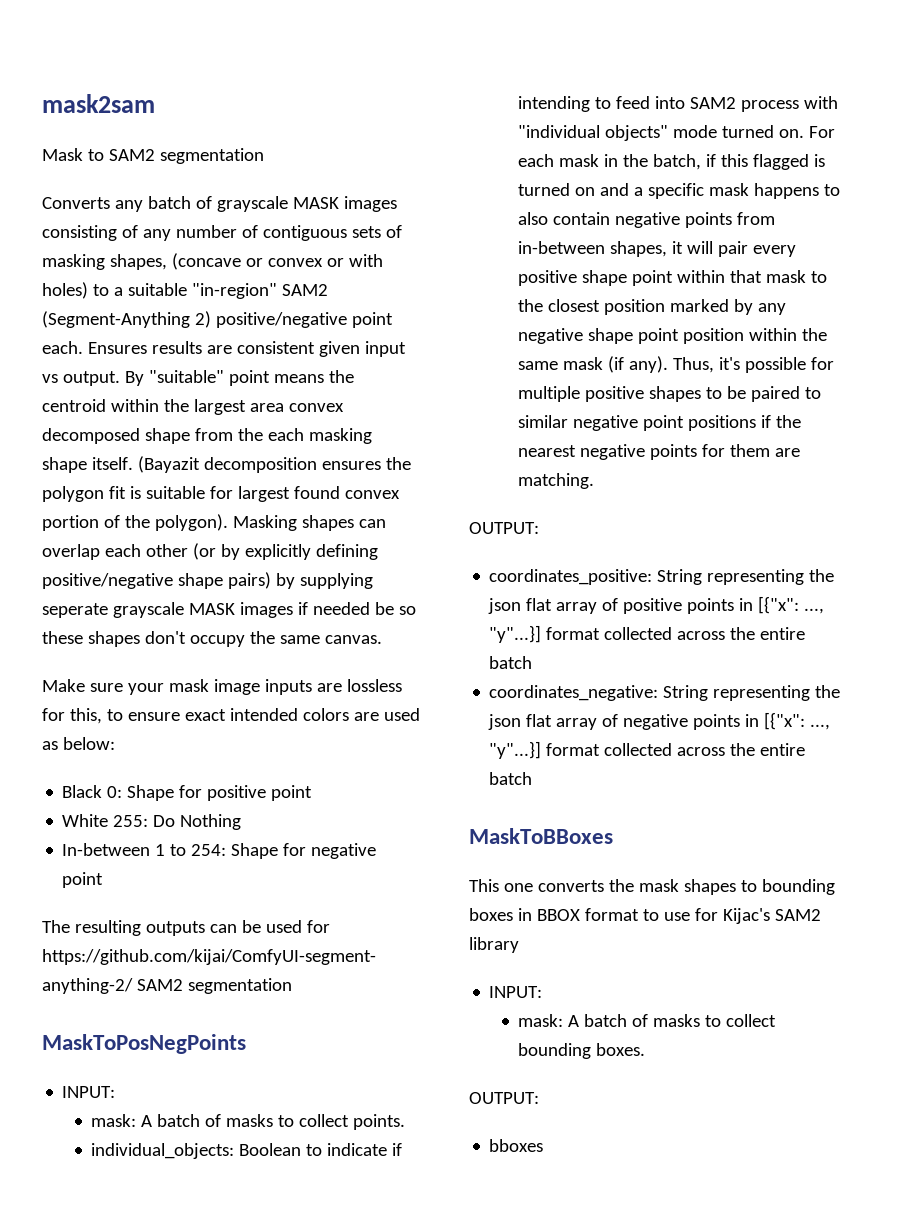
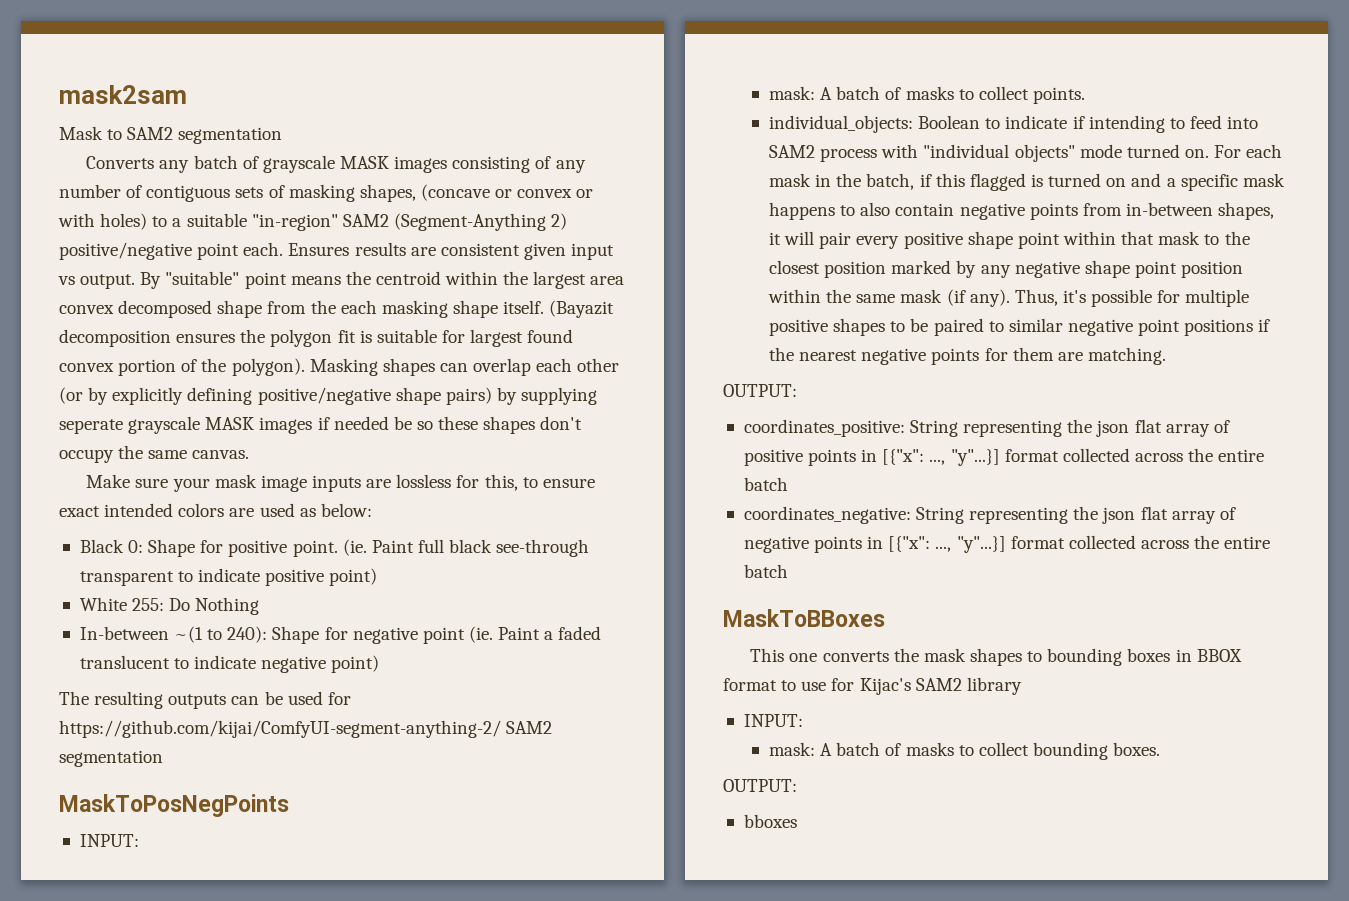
[271,785,313,801] point -> [292,539,590,557] [79,568,378,586] point. (ie. Paint full black see-through transparent to indicate positive point)
[155,844,227,856] 1 to 254: -> [174,626,268,643] ~(1 to 240):
(104, 880) none -> [468,626,602,643] [79,655,380,673] (ie. Paint a faded translucent to indicate negative point)

